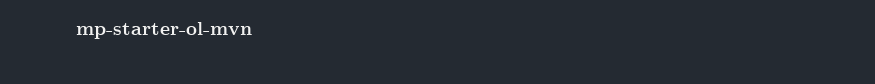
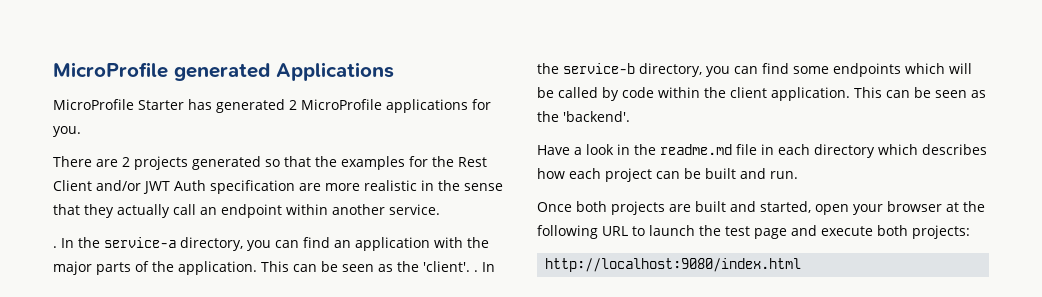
[76,22,252,39] mp-starter-ol-mvn -> [53,62,394,81] [53,99,491,113] [53,126,81,137] [53,156,487,170] [53,180,503,194] [53,204,440,218] [53,237,489,251] [53,261,495,275] [537,63,972,77] [537,87,986,101] [537,111,630,122] [537,144,987,158] [537,168,798,182] [537,201,985,215] [537,225,970,239] [545,258,802,272] MicroProfile generated Applications // MicroProfile Starter has generated 2 MicroProfile applications for you. // There are 2 projects generated so that the examples for the Rest Client and/or JWT Auth specification are more realistic in the sense that they actually call an endpoint within another service. // . In the service-a directory, you can find an application with the major parts of the application. This can be seen as the 'client'. . In the service-b directory, you can find some endpoints which will be called by code within the client application. This can be seen as the 'backend'. // Have a look in the readme.md file in each directory which describes how each project can be built and run. // Once both projects are built and started, open your browser at the following URL to launch the test page and execute both projects: // http://localhost:9080/index.html

